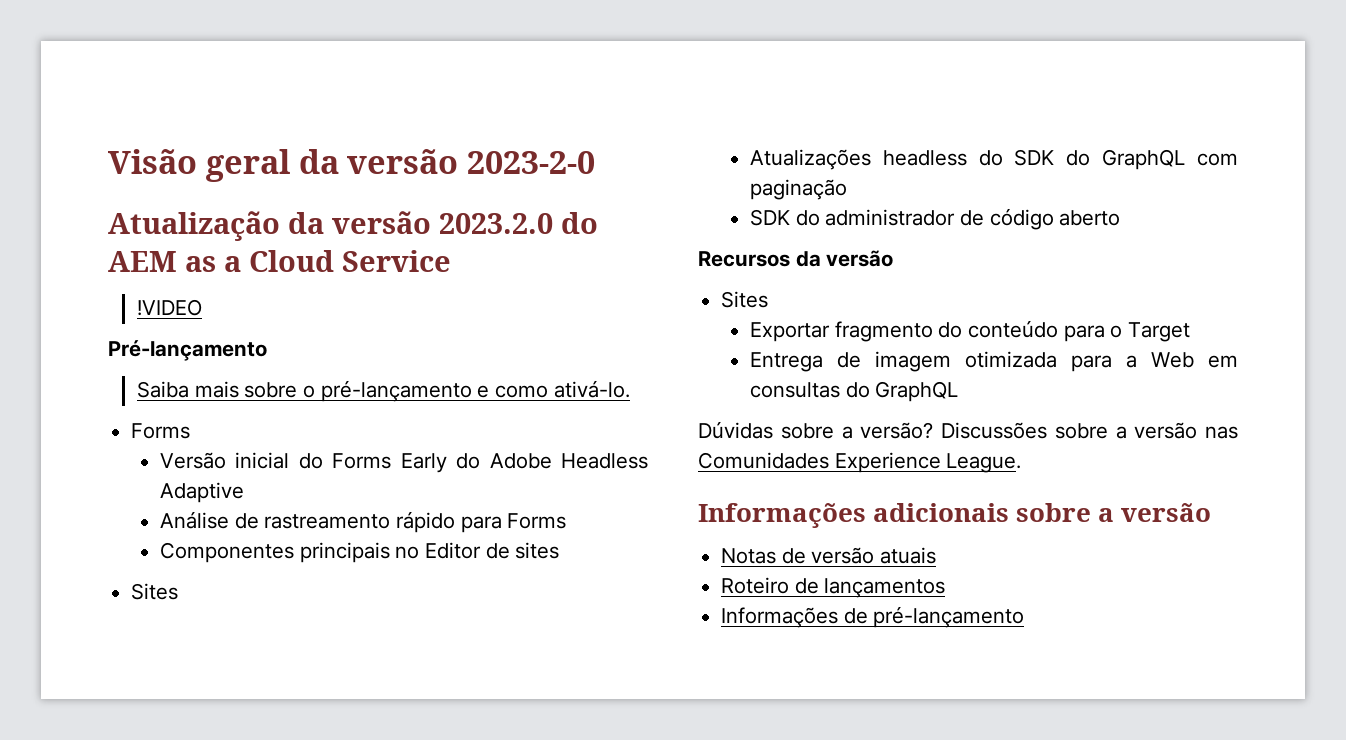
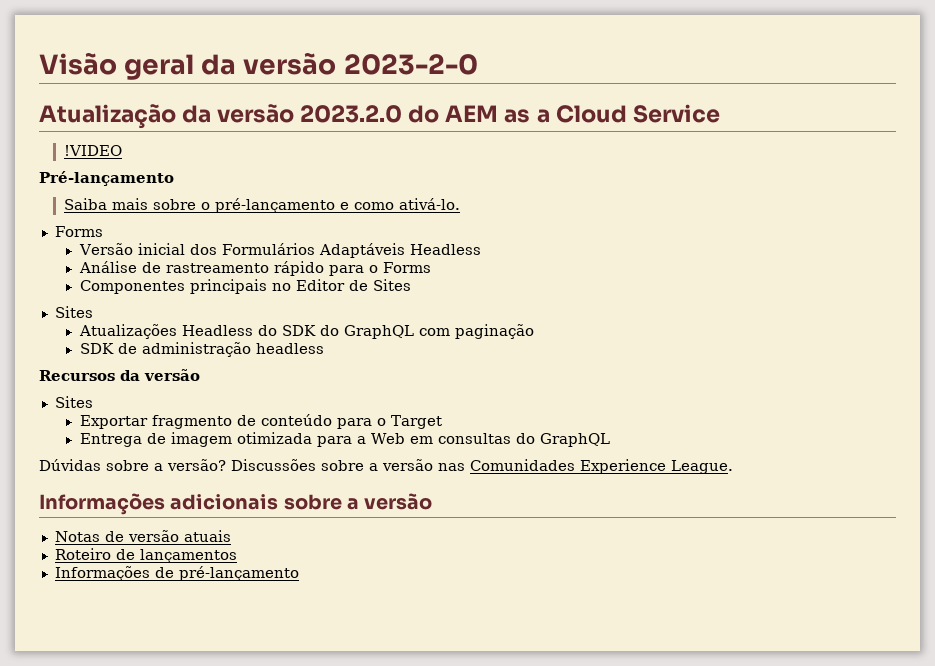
[298,453,649,473] [159,482,244,503] do Forms Early do Adobe Headless Adaptive -> [189,243,481,258] dos Formulários Adaptáveis Headless
(502, 524) none -> [368,265,378,273] o
[515,542,560,559] sites -> [372,279,411,291] Sites
[882,150,967,166] headless -> [181,325,253,336] Headless
[795,208,1121,230] do administrador de código aberto -> [117,342,324,357] de administração headless
[938,322,963,338] do -> [236,415,256,426] de

